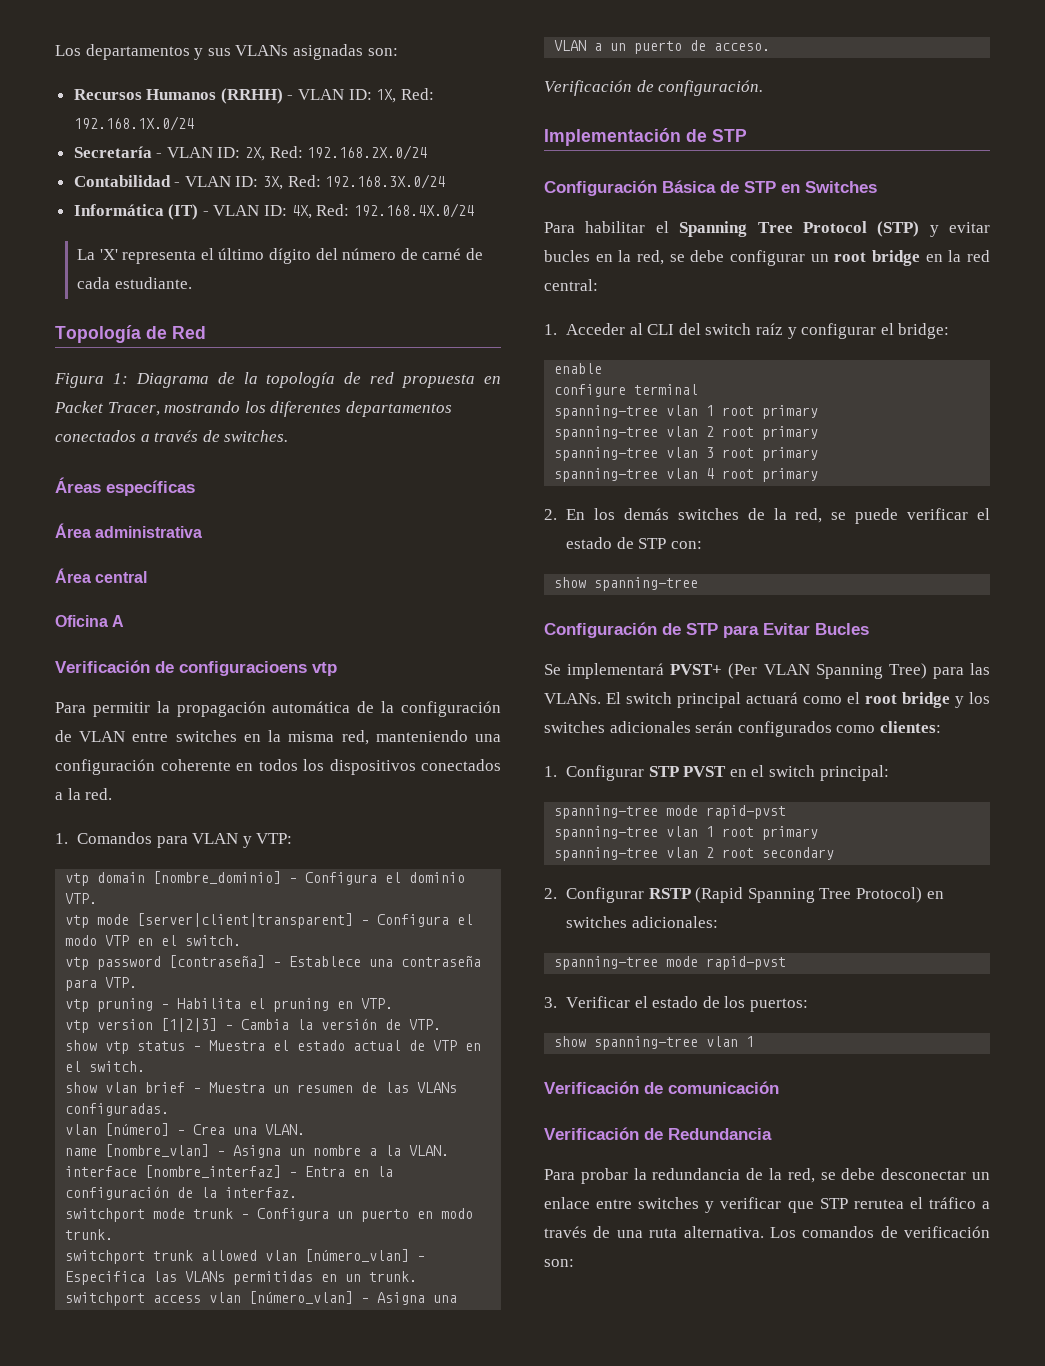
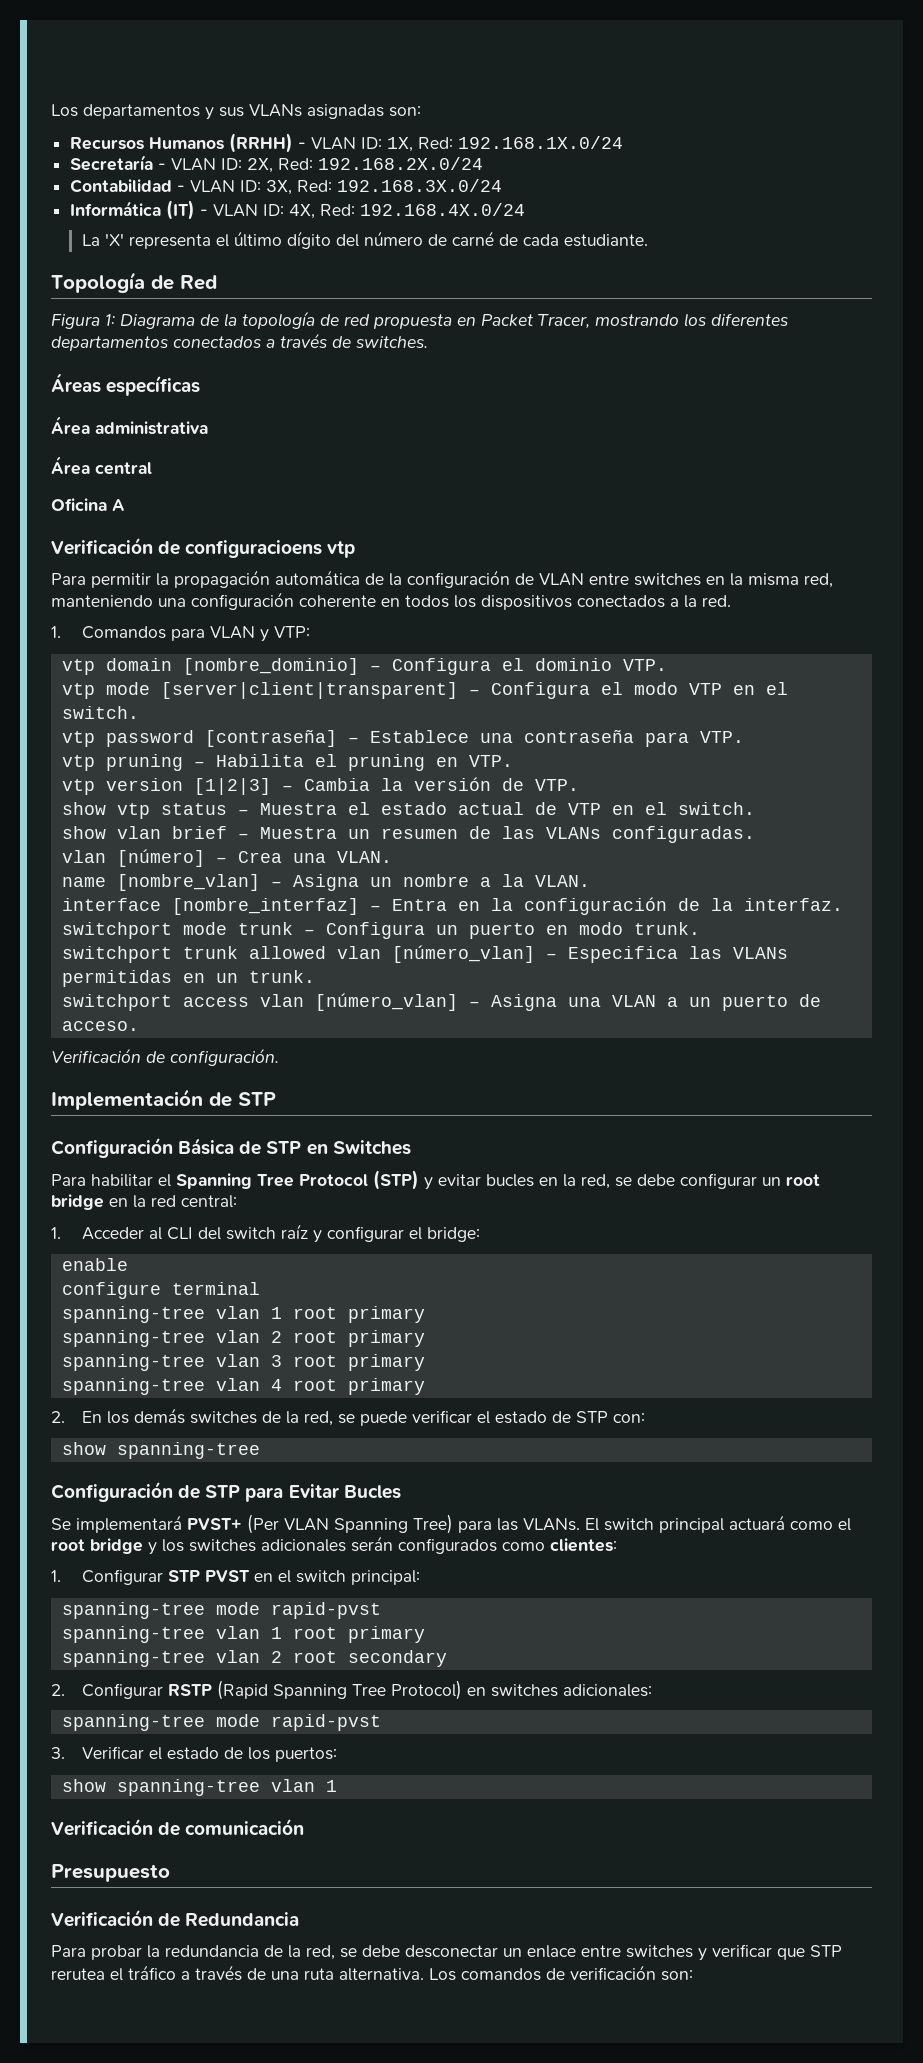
(779, 1087) none -> [51,1864,170,1882] // Presupuesto

